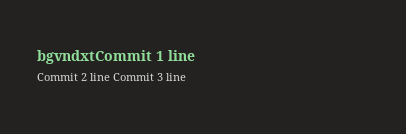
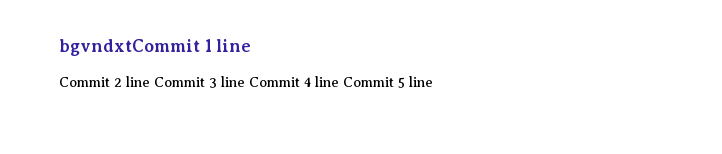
(186, 77) none -> [249,76,433,88] Commit 4 line Commit 5 line

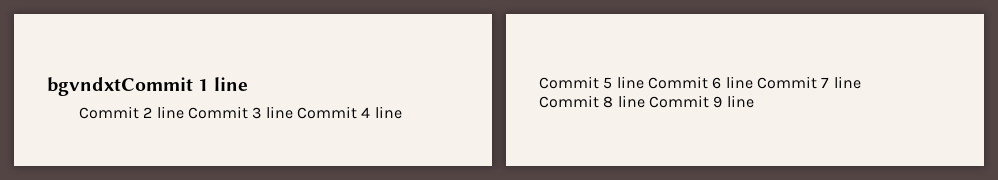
(433, 81) none -> [647,76,861,89] [539,95,754,108] Commit 6 line Commit 7 line Commit 8 line Commit 9 line

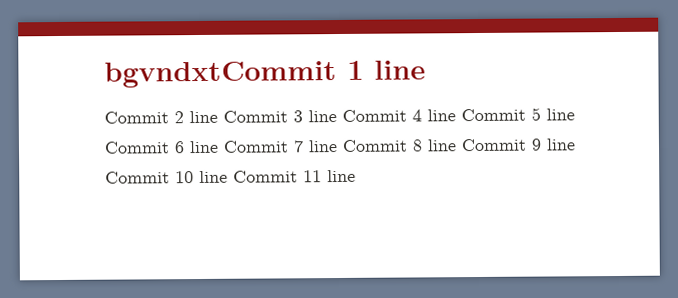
(754, 101) none -> [105,169,356,184] Commit 10 line Commit 11 line

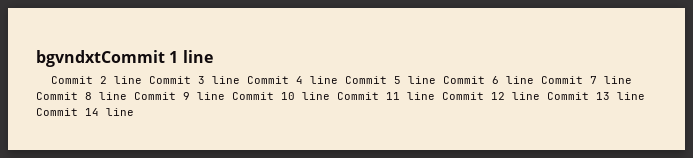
(356, 176) none -> [442,92,645,100] [36,108,134,116] Commit 12 line Commit 13 line Commit 14 line

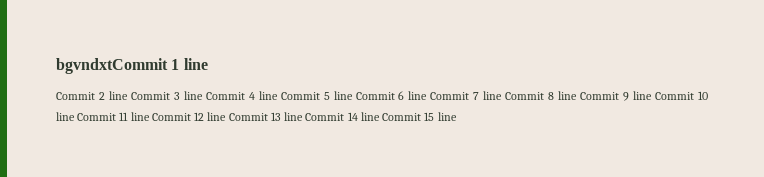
(134, 112) none -> [382,112,457,121] Commit 15 line

